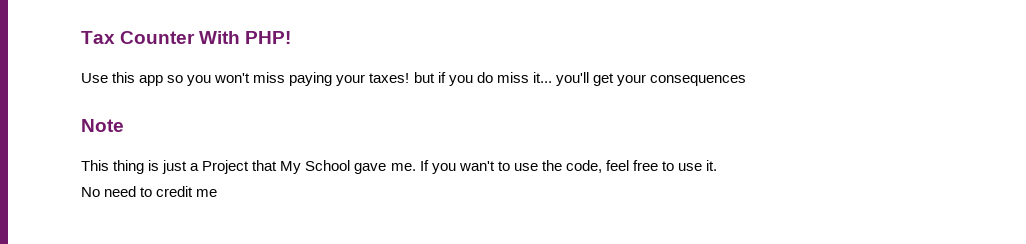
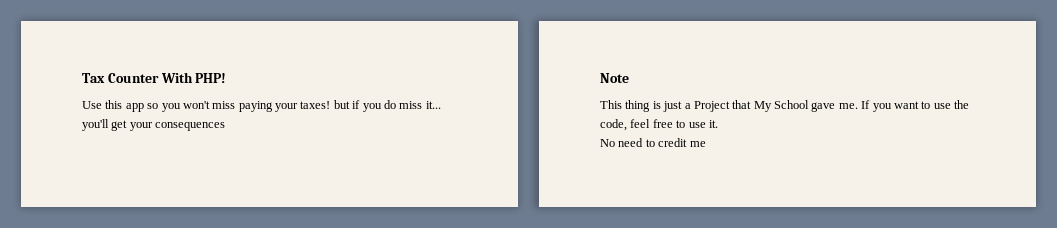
[458,161,495,171] wan't -> [893,101,919,109] want

